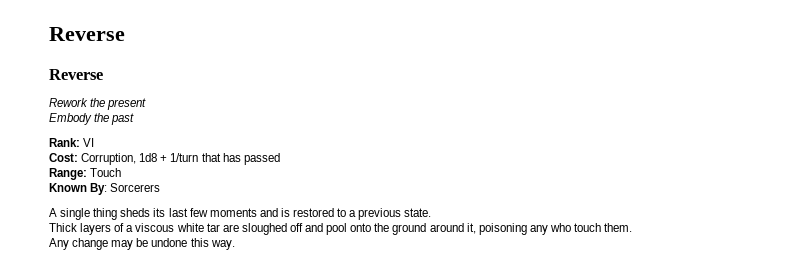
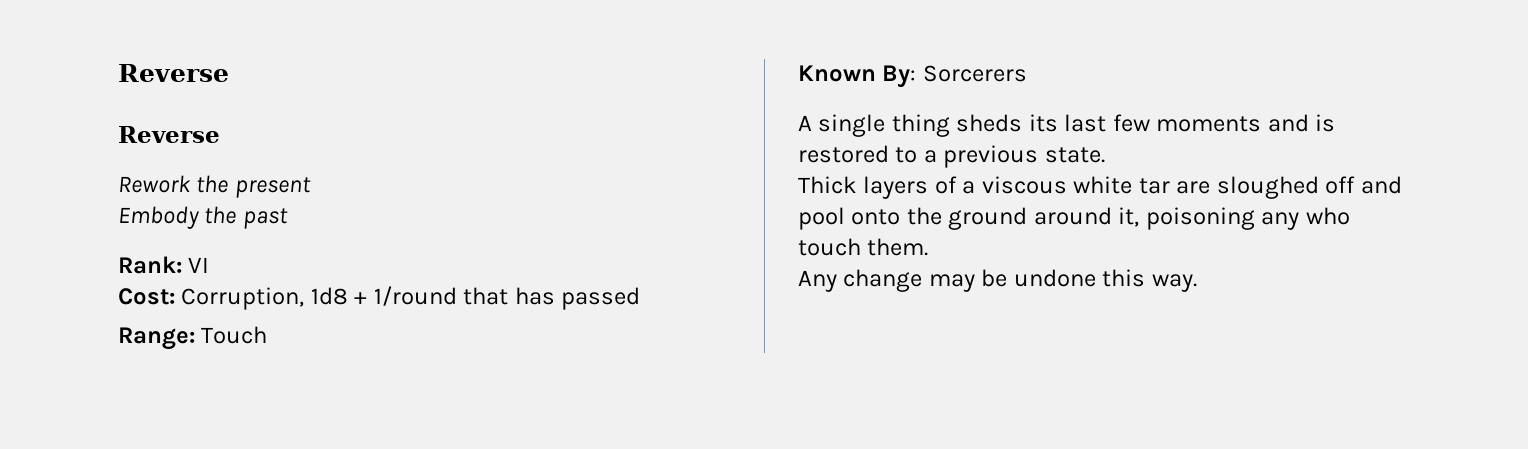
[170,153,199,162] 1/turn -> [373,286,457,306] 1/round

